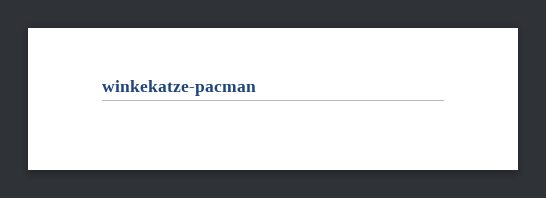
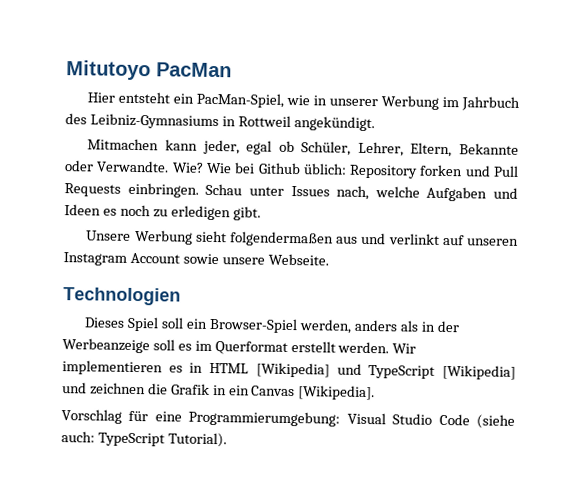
[102,80,256,96] winkekatze-pacman -> [66,60,232,81] [87,91,520,111] [65,113,375,132] [87,138,519,158] [64,160,520,179] [64,182,518,202] [64,204,261,221] [86,229,519,247] [63,252,329,266] [63,287,181,306] [84,316,460,334] [62,338,417,355] [62,360,516,380] [62,382,376,401] [61,409,515,429] [61,431,227,448] Mitutoyo PacMan // Hier entsteht ein PacMan-Spiel, wie in unserer Werbung im Jahrbuch des Leibniz-Gymnasiums in Rottweil angekündigt. // Mitmachen kann jeder, egal ob Schüler, Lehrer, Eltern, Bekannte oder Verwandte. Wie? Wie bei Github üblich: Repository forken und Pull Requests einbringen. Schau unter Issues nach, welche Aufgaben und Ideen es noch zu erledigen gibt. // Unsere Werbung sieht folgendermaßen aus und verlinkt auf unseren Instagram Account sowie unsere Webseite. // Technologien // Dieses Spiel soll ein Browser-Spiel werden, anders als in der Werbeanzeige soll es im Querformat erstellt werden. Wir implementieren es in HTML [Wikipedia] und TypeScript [Wikipedia] und zeichnen die Grafik in ein Canvas [Wikipedia]. // Vorschlag für eine Programmierumgebung: Visual Studio Code (siehe auch: TypeScript Tutorial).

